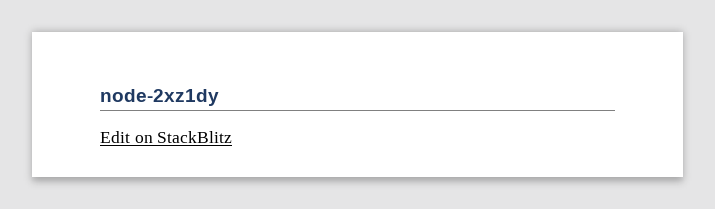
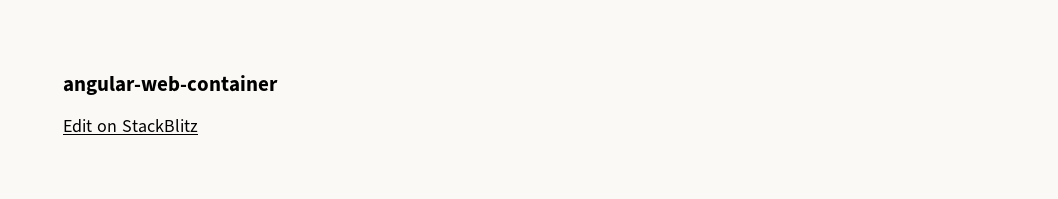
[100,89,219,106] node-2xz1dy -> [63,75,278,95] angular-web-container

